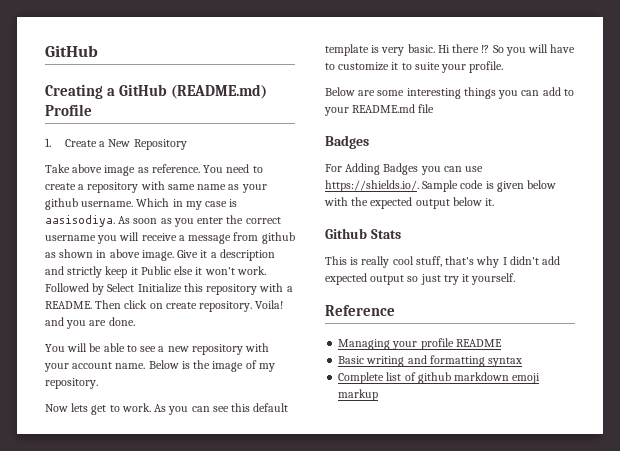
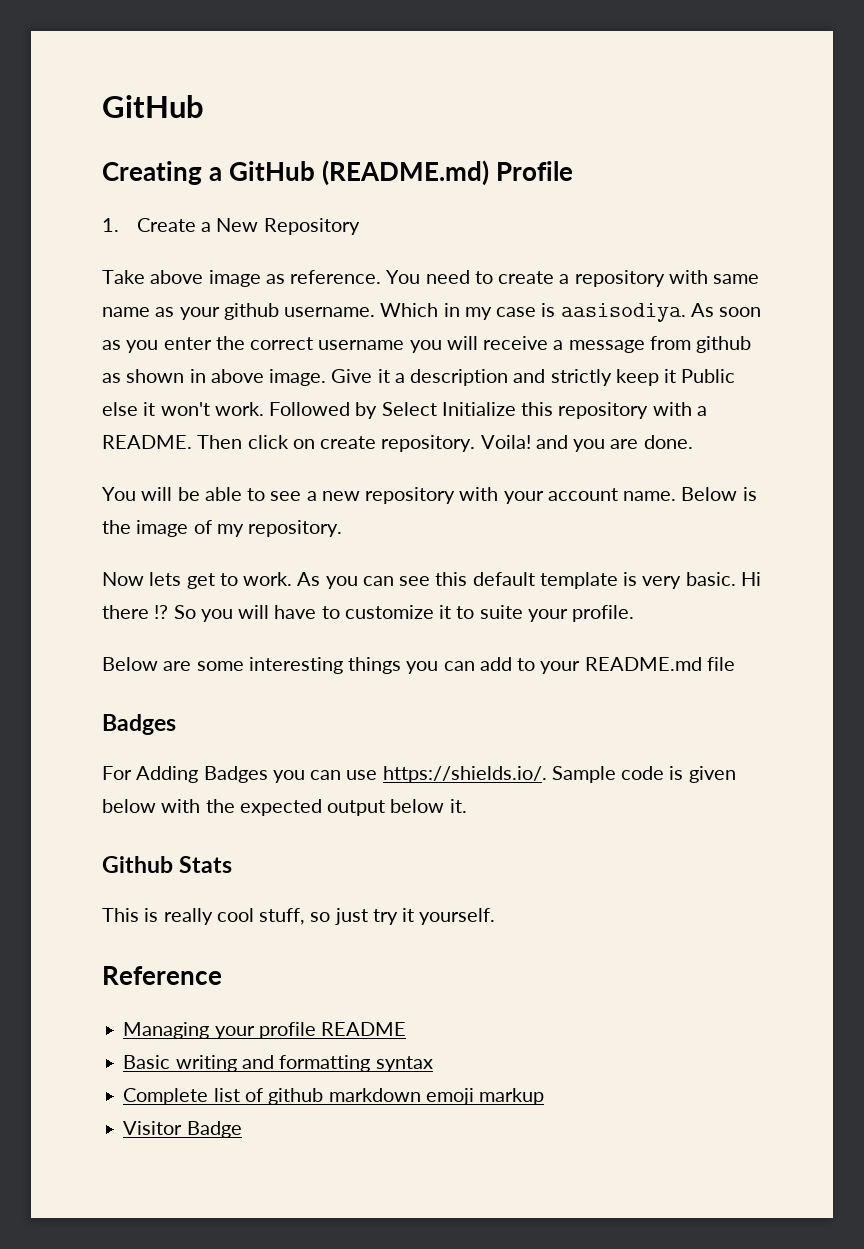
[445,256,561,268] [325,273,405,285] that's why I didn't add expected output -> (306, 916) none
(379, 395) none -> [123,1121,242,1138] // Visitor Badge

